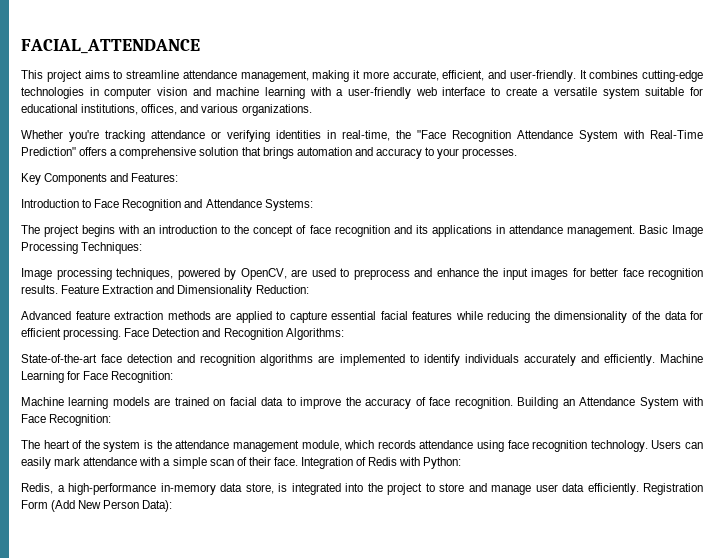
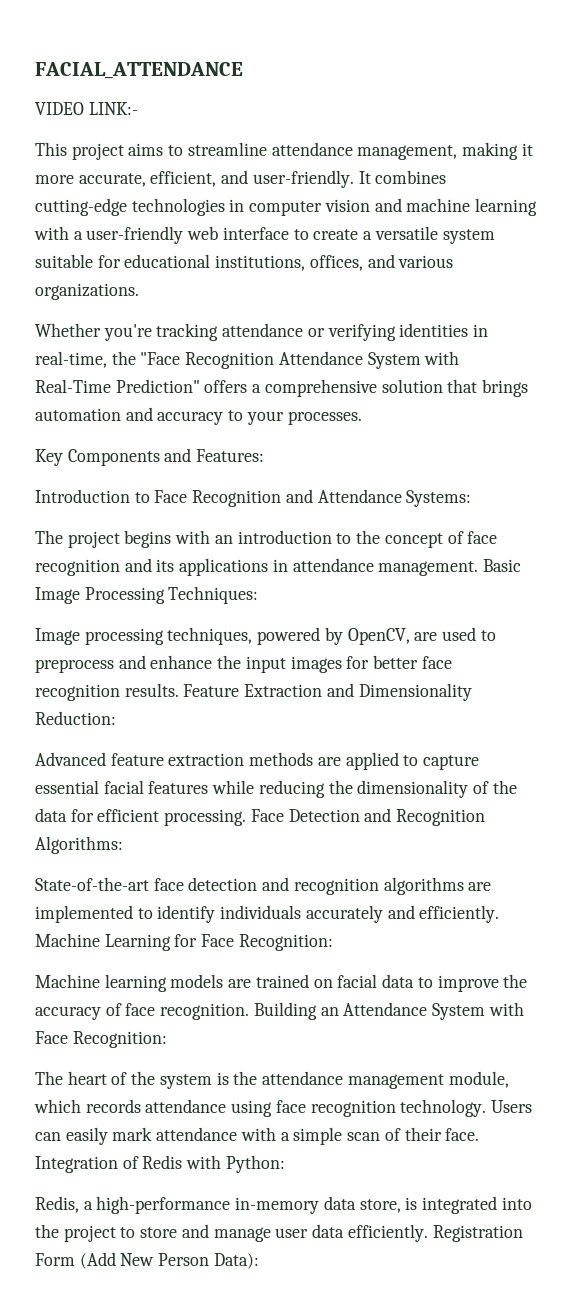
(200, 46) none -> [35,102,138,115] // VIDEO LINK:-

